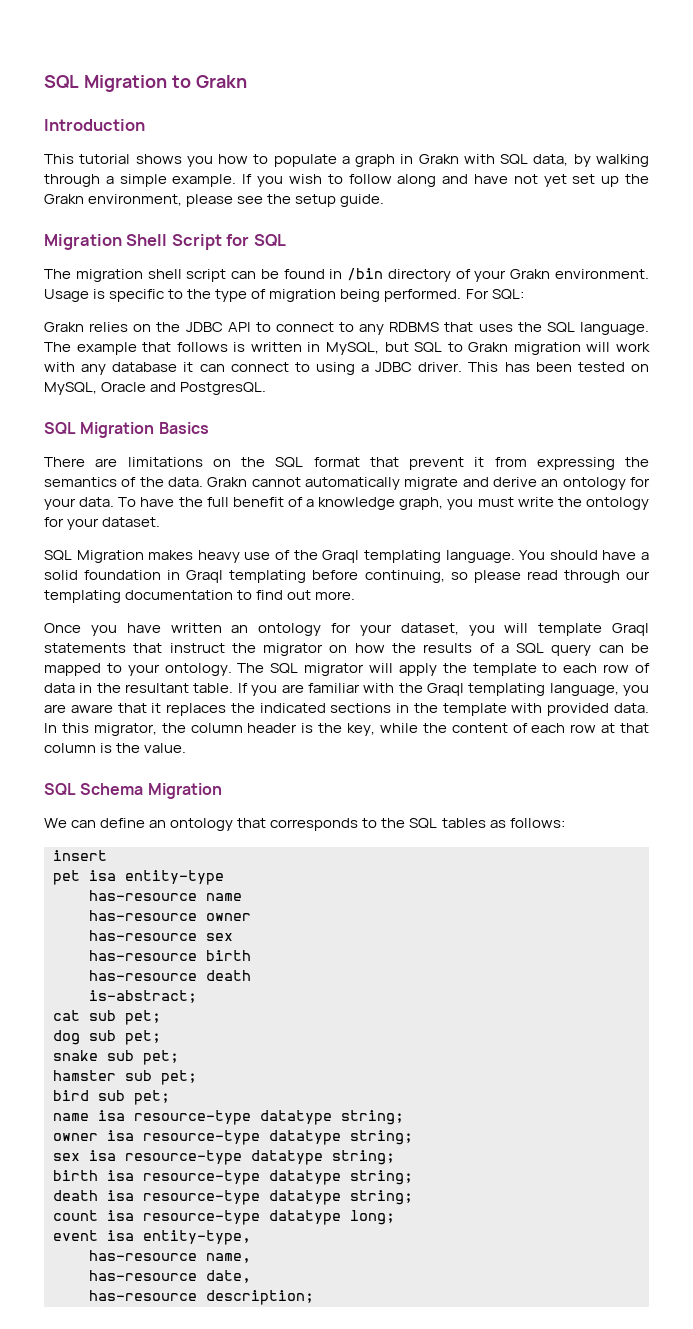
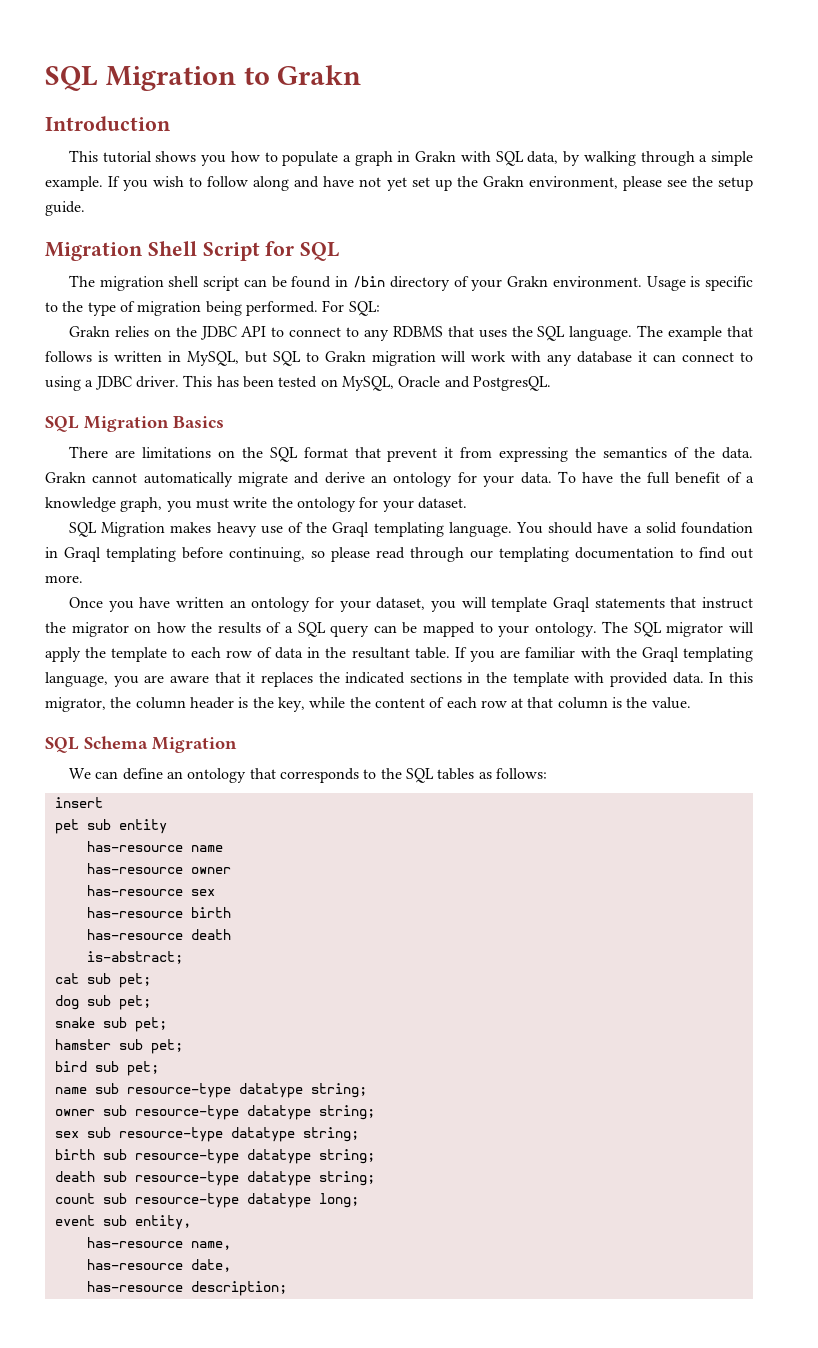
[89,870,224,885] isa entity-type -> [86,819,167,834] sub entity
[98,1110,125,1121] isa -> [94,1083,119,1094] sub
[107,1130,134,1141] isa -> [102,1105,127,1116] sub
[89,1150,116,1161] isa -> [86,1127,111,1138] sub
[107,1170,134,1181] isa -> [102,1149,127,1160] sub
[107,1190,134,1201] isa -> [102,1171,127,1182] sub
[107,1210,134,1221] isa -> [102,1193,127,1204] sub
[107,1230,251,1245] isa entity-type, -> [102,1215,191,1230] sub entity,

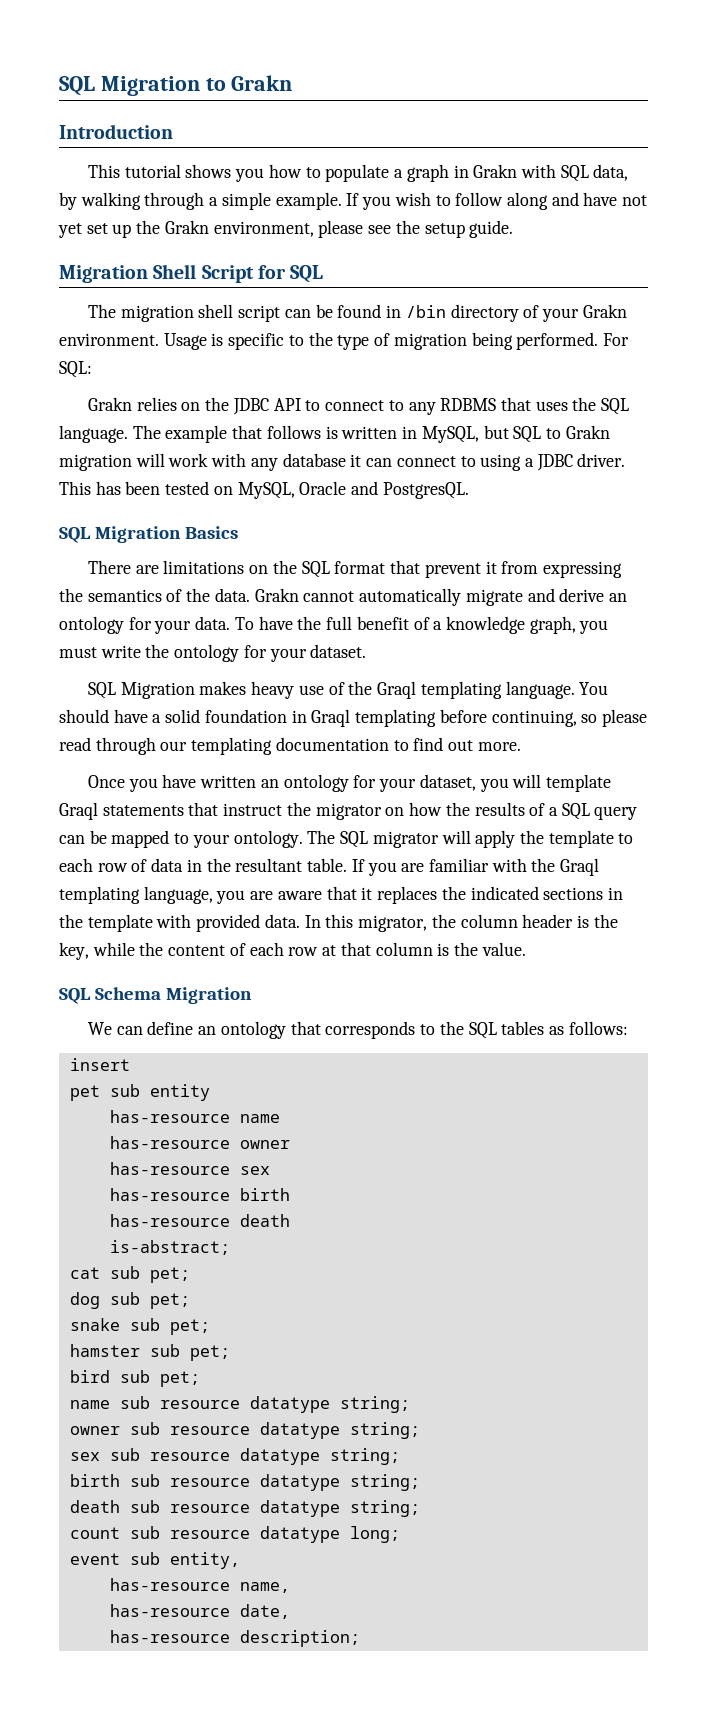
[126,1083,231,1098] resource-type -> [159,1400,240,1409] resource
[134,1105,239,1120] resource-type -> [169,1426,250,1435] resource
[118,1127,223,1142] resource-type -> [149,1452,230,1461] resource
[134,1149,239,1164] resource-type -> [169,1478,250,1487] resource
[134,1171,239,1186] resource-type -> [169,1504,250,1513] resource
[134,1193,239,1208] resource-type -> [169,1530,250,1539] resource

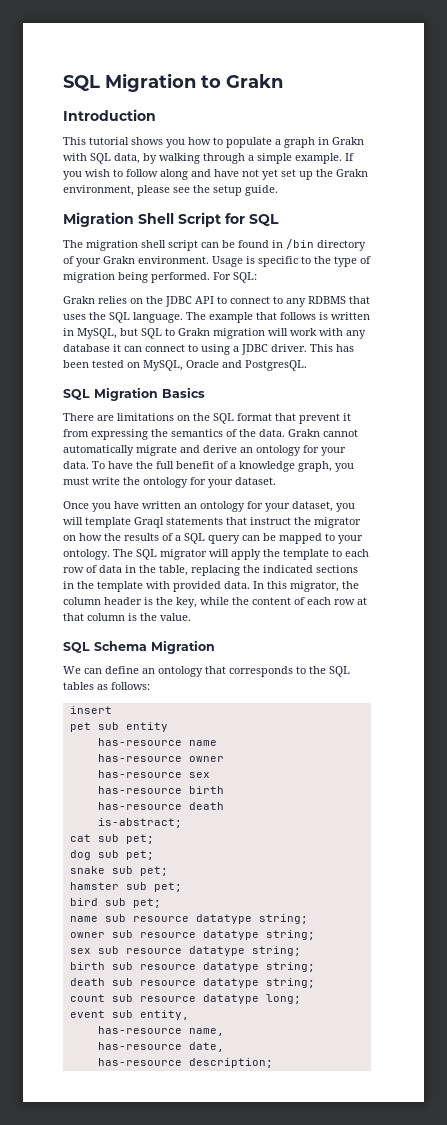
[87,681,609,699] [59,709,647,727] [59,737,521,755] // SQL Migration makes heavy use of the Graql templating language. You should have a solid foundation in Graql templating before continuing, so please read through our templating documentation to find out more. -> (276, 481) none
[235,858,600,876] [59,886,438,904] resultant table. If you are familiar with the Graql templating language, you are aware that it replaces -> [159,565,240,576] table, replacing

